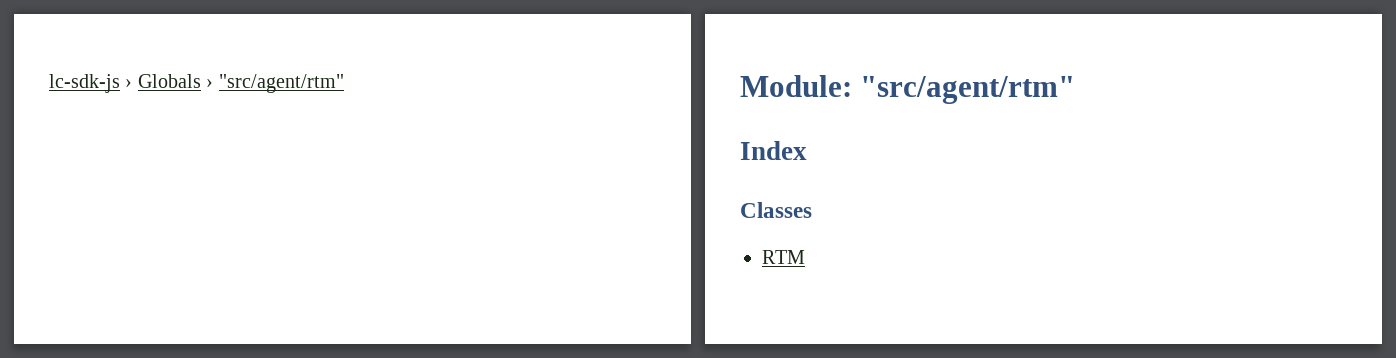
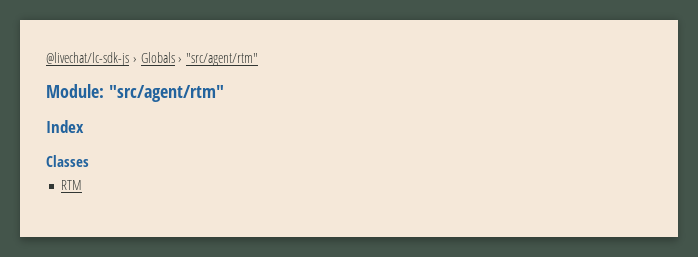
[49,74,120,93] lc-sdk-js -> [46,52,129,66] @livechat/lc-sdk-js

